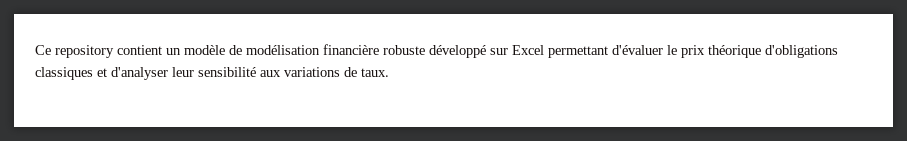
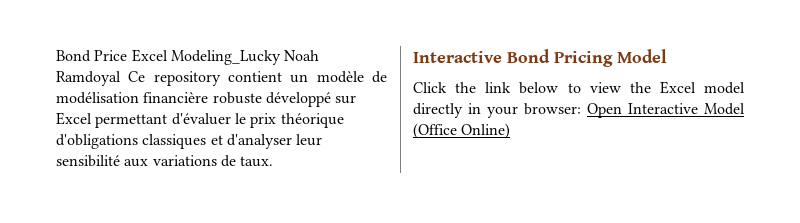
(35, 50) none -> [56,49,320,65] [56,71,121,86] Bond Price Excel Modeling_Lucky Noah Ramdoyal
(389, 72) none -> [413,49,667,67] [413,81,745,94] [413,103,745,118] [413,123,511,139] // Interactive Bond Pricing Model // Click the link below to view the Excel model directly in your browser: Open Interactive Model (Office Online)

